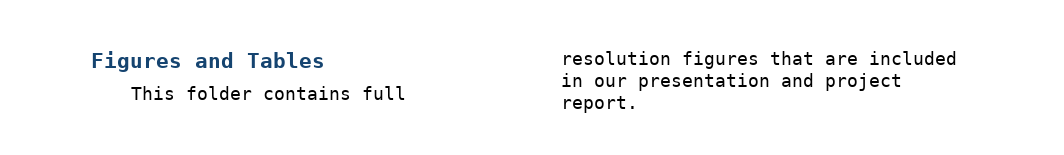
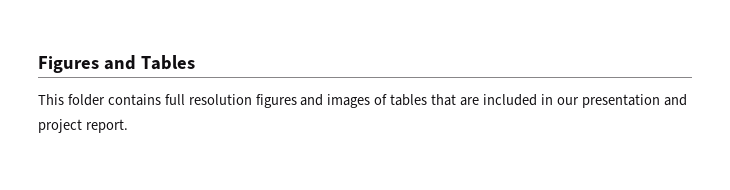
(759, 60) none -> [300,94,428,108] and images of tables

